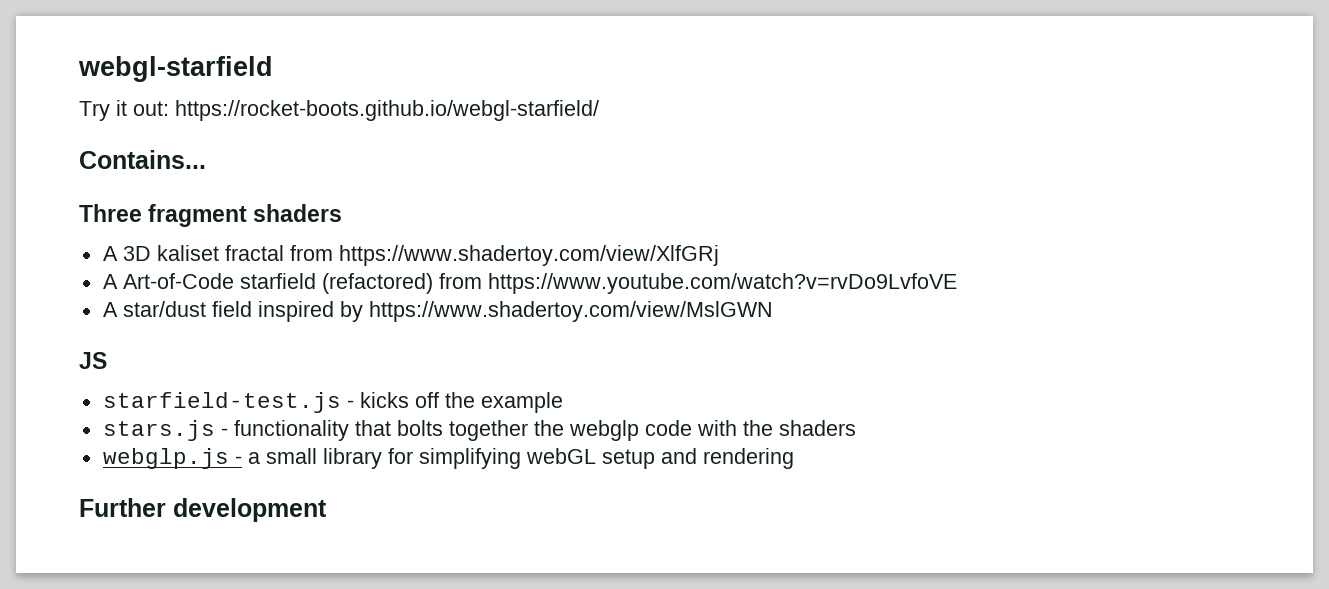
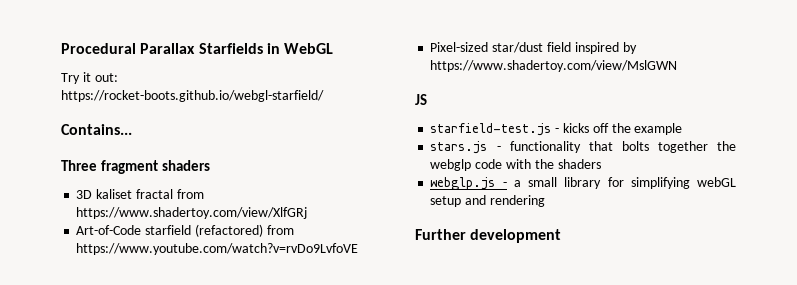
[78,56,273,82] webgl-starfield -> [61,43,334,54] Procedural Parallax Starfields in WebGL
[102,246,118,261] A -> (210, 165) none
[102,274,118,289] A -> (308, 213) none
[102,302,118,317] A -> [430,42,489,52] Pixel-sized

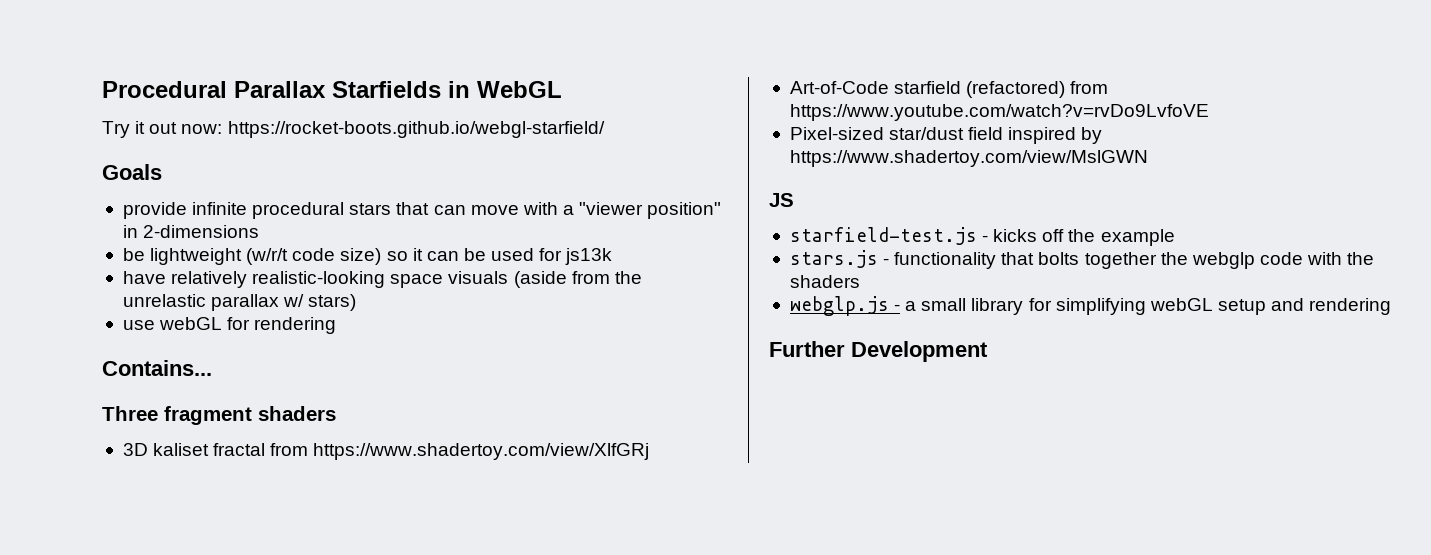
[94,73,118,82] out: -> [149,122,223,134] out now:
(324, 96) none -> [102,164,162,180] [122,202,722,219] [122,225,260,238] [122,248,613,265] [122,271,642,288] [122,294,357,311] [122,317,337,334] // Goals // provide infinite procedural stars that can move with a "viewer position" in 2-dimensions // be lightweight (w/r/t code size) so it can be used for js13k // have relatively realistic-looking space visuals (aside from the unrelastic parallax w/ stars) // use webGL for rendering
[470,229,562,243] development -> [851,341,988,362] Development

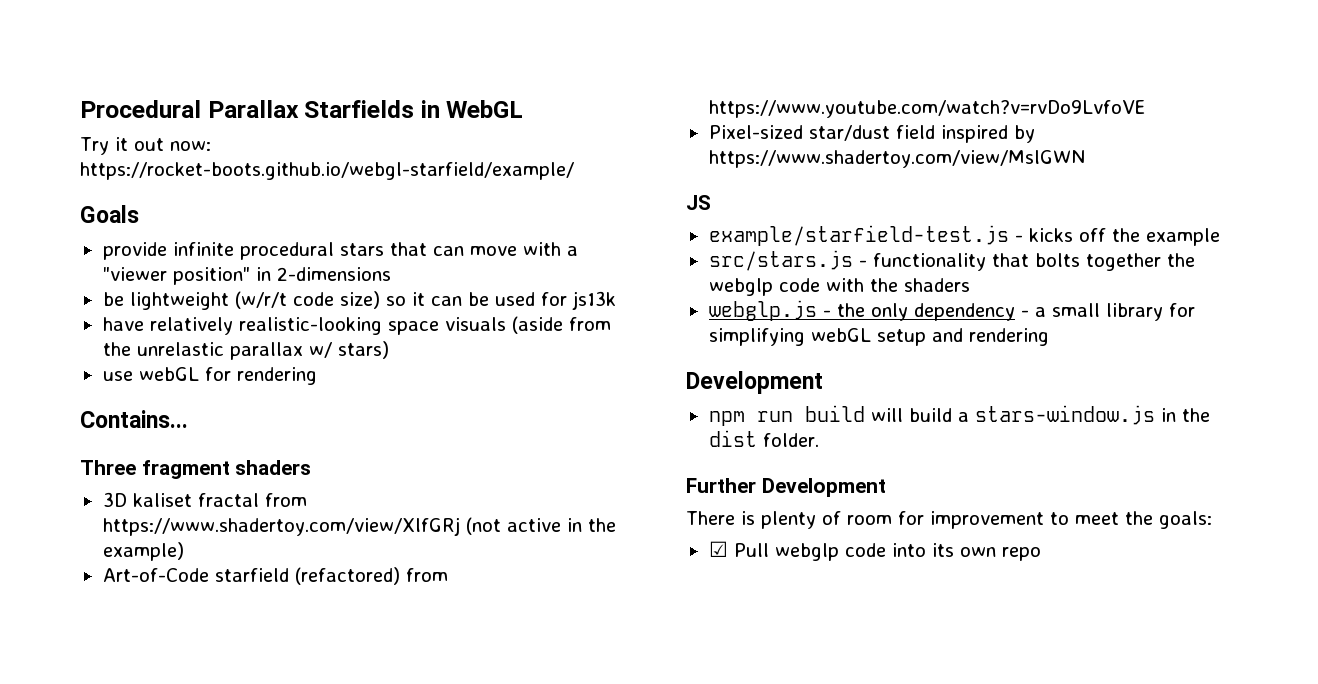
[227,121,605,138] https://rocket-boots.github.io/webgl-starfield/ -> [80,162,574,180] https://rocket-boots.github.io/webgl-starfield/example/
(650, 451) none -> [465,517,616,535] [102,542,184,561] (not active in the example)
[789,227,977,245] starfield-test.js -> [708,225,1009,246] example/starfield-test.js
[789,250,878,268] stars.js -> [708,250,853,271] src/stars.js
(901, 307) none -> [836,303,1029,321] the only dependency -
[769,341,988,362] Further Development -> [686,371,823,394] [708,405,1210,426] [708,430,819,447] [686,478,886,497] [686,511,1212,529] [708,541,1041,561] Development // npm run build will build a stars-window.js in the dist folder. // Further Development // There is plenty of room for improvement to meet the goals: // ☑ Pull webglp code into its own repo

